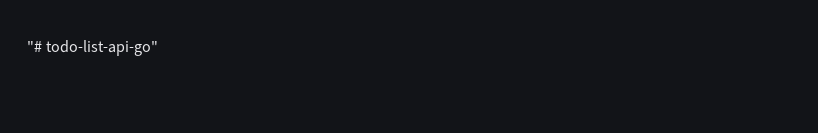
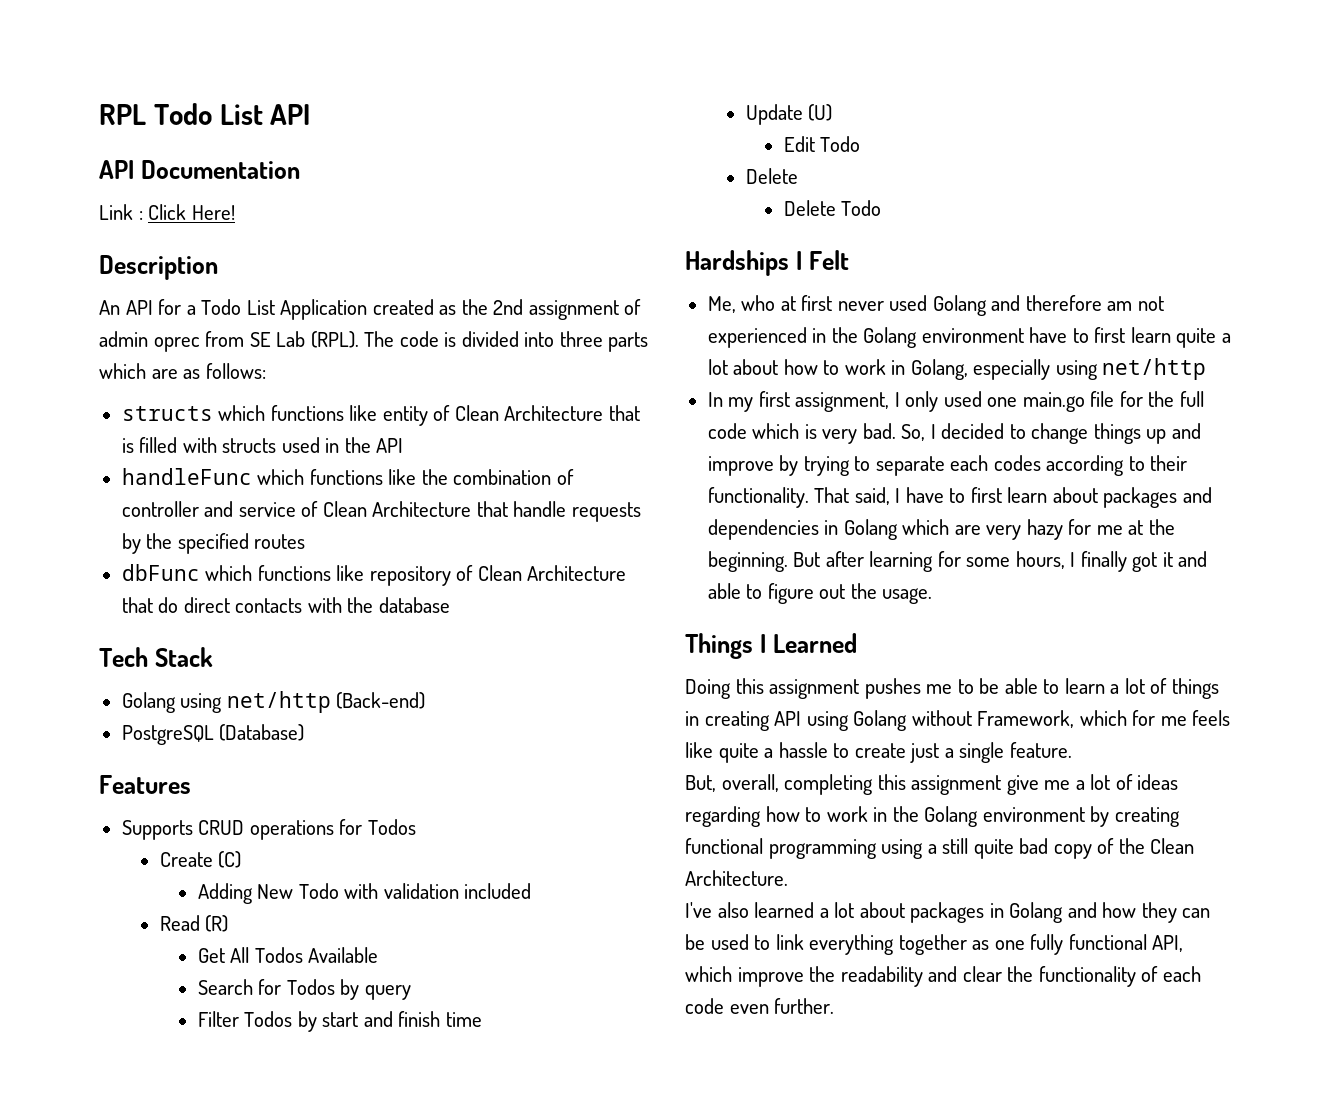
[27,40,159,56] "# todo-list-api-go" -> [99,103,311,125] [99,160,300,179] [99,204,235,220] [99,255,218,280] [99,299,642,320] [99,331,649,352] [99,363,266,379] [121,405,640,426] [121,437,404,453] [121,468,574,485] [121,501,641,522] [121,533,306,554] [121,564,627,586] [121,597,450,613] [99,647,213,667] [121,691,426,713] [121,724,305,745] [99,775,191,794] [121,819,416,840] [159,851,242,868] [197,883,532,904] [159,915,229,932] [197,947,379,963] [197,979,411,1000] [197,1011,483,1032] [745,104,833,125] [783,136,861,152] [745,168,798,184] [783,200,882,216] [685,250,849,276] [707,295,1164,316] [707,327,1231,348] [707,358,1207,380] [707,391,1204,412] [707,423,1201,444] [707,455,1188,476] [707,487,1212,508] [707,519,1175,540] [707,551,1208,572] [707,583,933,604] [685,633,857,659] [685,678,1219,699] [685,710,1231,731] [685,742,1072,763] [685,774,1179,795] [685,806,1180,827] [685,838,1195,859] [685,870,788,886] [685,902,1211,923] [685,934,1184,955] [685,966,1201,987] [685,998,835,1014] RPL Todo List API // API Documentation // Link : Click Here! // Description // An API for a Todo List Application created as the 2nd assignment of admin oprec from SE Lab (RPL). The code is divided into three parts which are as follows: // structs which functions like entity of Clean Architecture that is filled with structs used in the API // handleFunc which functions like the combination of controller and service of Clean Architecture that handle requests by the specified routes // dbFunc which functions like repository of Clean Architecture that do direct contacts with the database // Tech Stack // Golang using net/http (Back-end) // PostgreSQL (Database) // Features // Supports CRUD operations for Todos // Create (C) // Adding New Todo with validation included // Read (R) // Get All Todos Available // Search for Todos by query // Filter Todos by start and finish time // Update (U) // Edit Todo // Delete // Delete Todo // Hardships I Felt // Me, who at first never used Golang and therefore am not experienced in the Golang environment have to first learn quite a lot about how to work in Golang, especially using net/http // In my first assignment, I only used one main.go file for the full code which is very bad. So, I decided to change things up and improve by trying to separate each codes according to their functionality. That said, I have to first learn about packages and dependencies in Golang which are very hazy for me at the beginning. But after learning for some hours, I finally got it and able to figure out the usage. // Things I Learned // Doing this assignment pushes me to be able to learn a lot of things in creating API using Golang without Framework, which for me feels like quite a hassle to create just a single feature. // But, overall, completing this assignment give me a lot of ideas regarding how to work in the Golang environment by creating functional programming using a still quite bad copy of the Clean Architecture. // I've also learned a lot about packages in Golang and how they can be used to link everything together as one fully functional API, which improve the readability and clear the functionality of each code even further.

